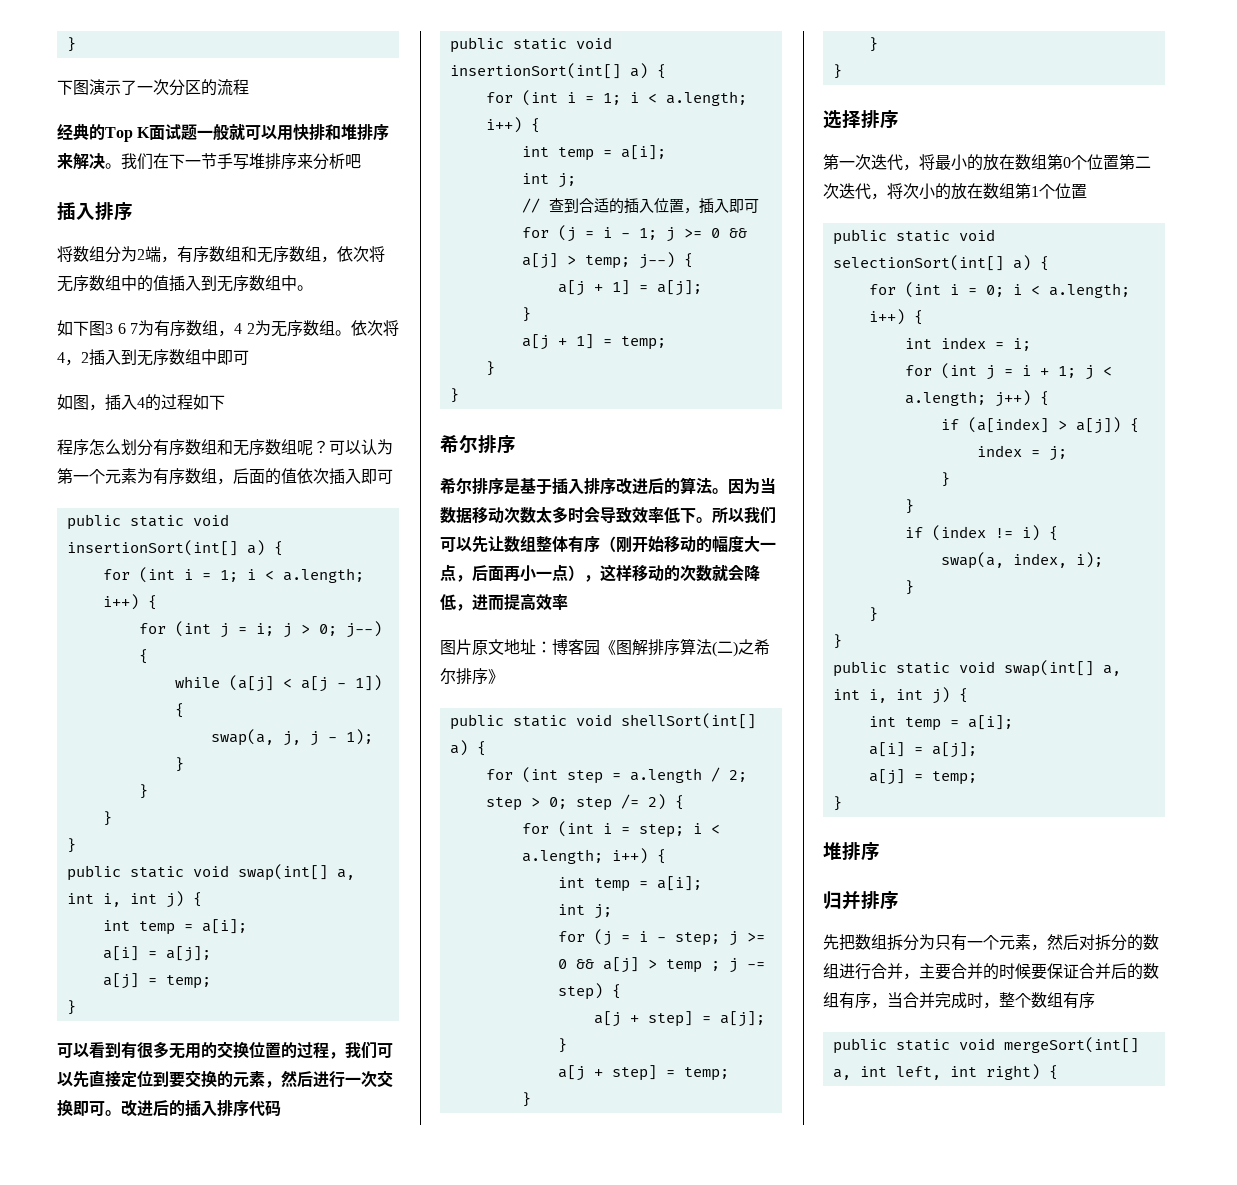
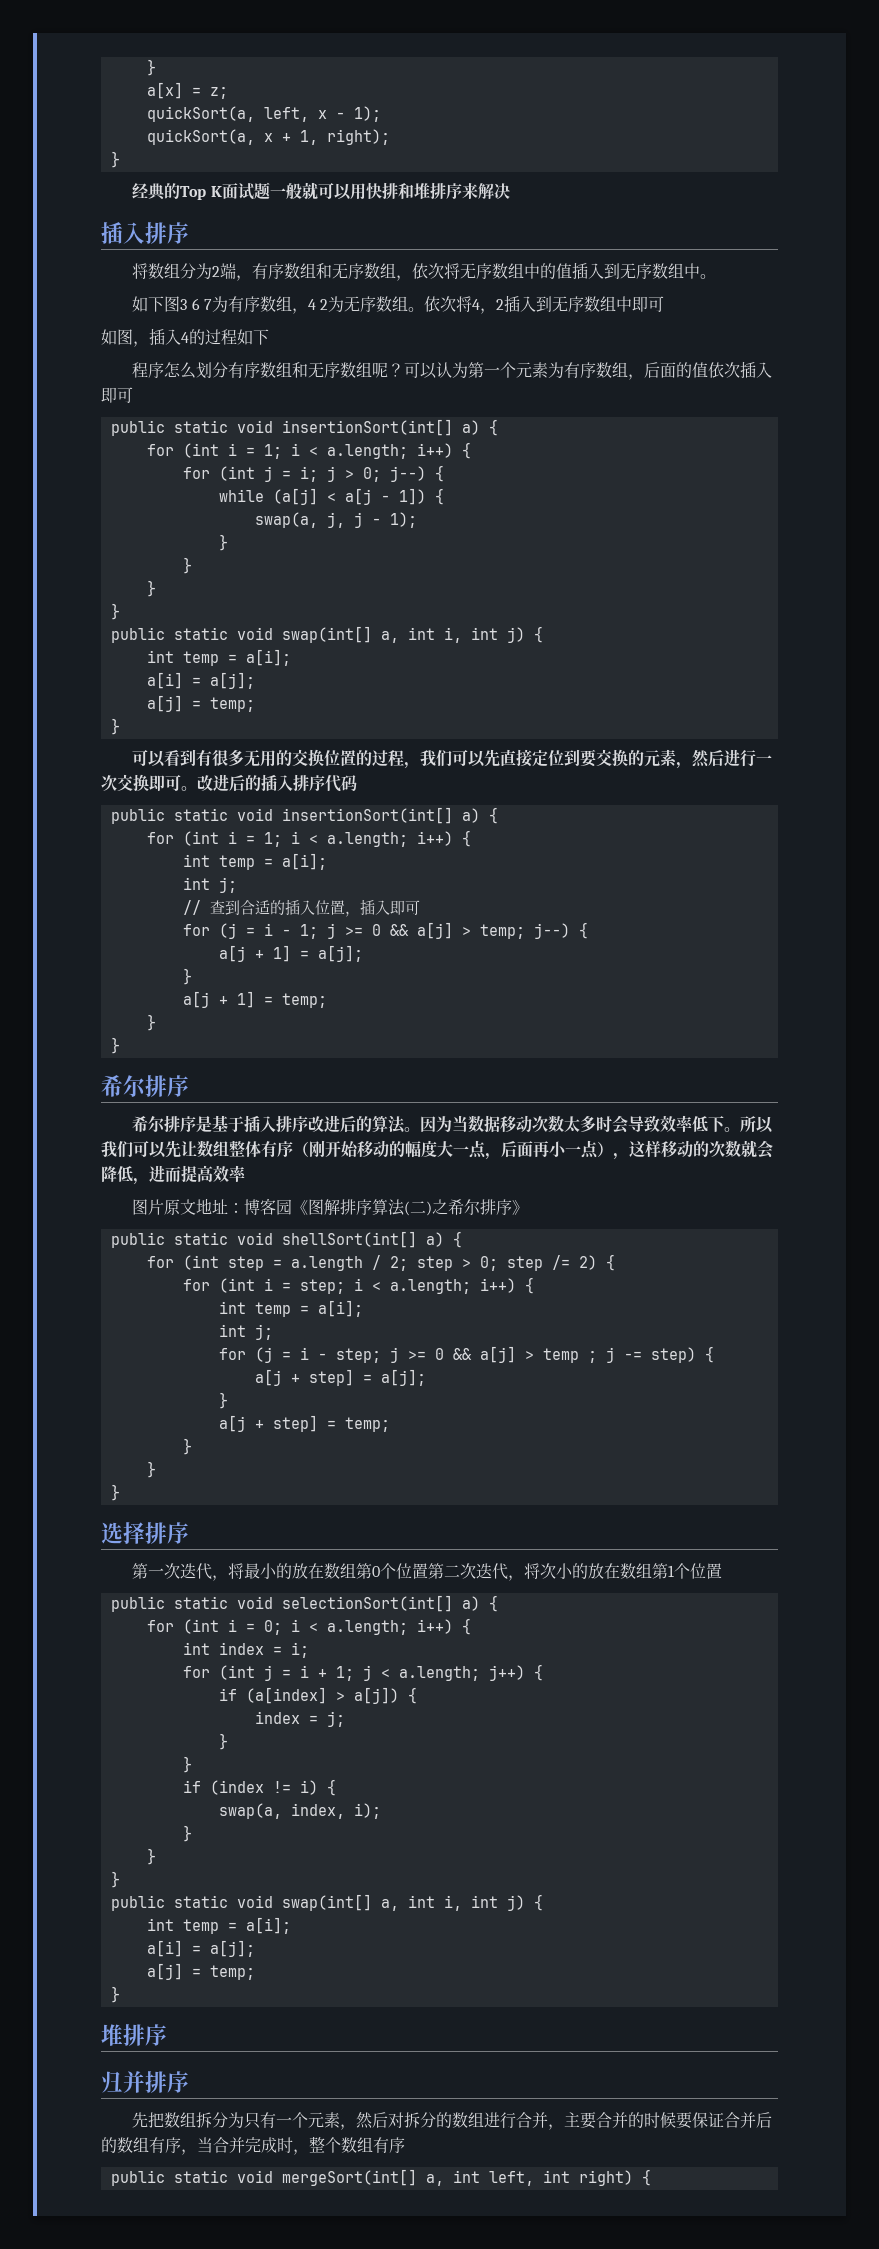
[66,37,76,52] [57,79,249,96] } // 下图演示了一次分区的流程 -> [146,59,156,76] [146,82,228,99] [146,106,381,122] [146,129,390,145] [110,151,120,168] } // a[x] = z; // quickSort(a, left, x - 1); // quickSort(a, x + 1, right); // }
[105,153,361,170] 。我们在下一节手写堆排序来分析吧 -> (510, 191) none

